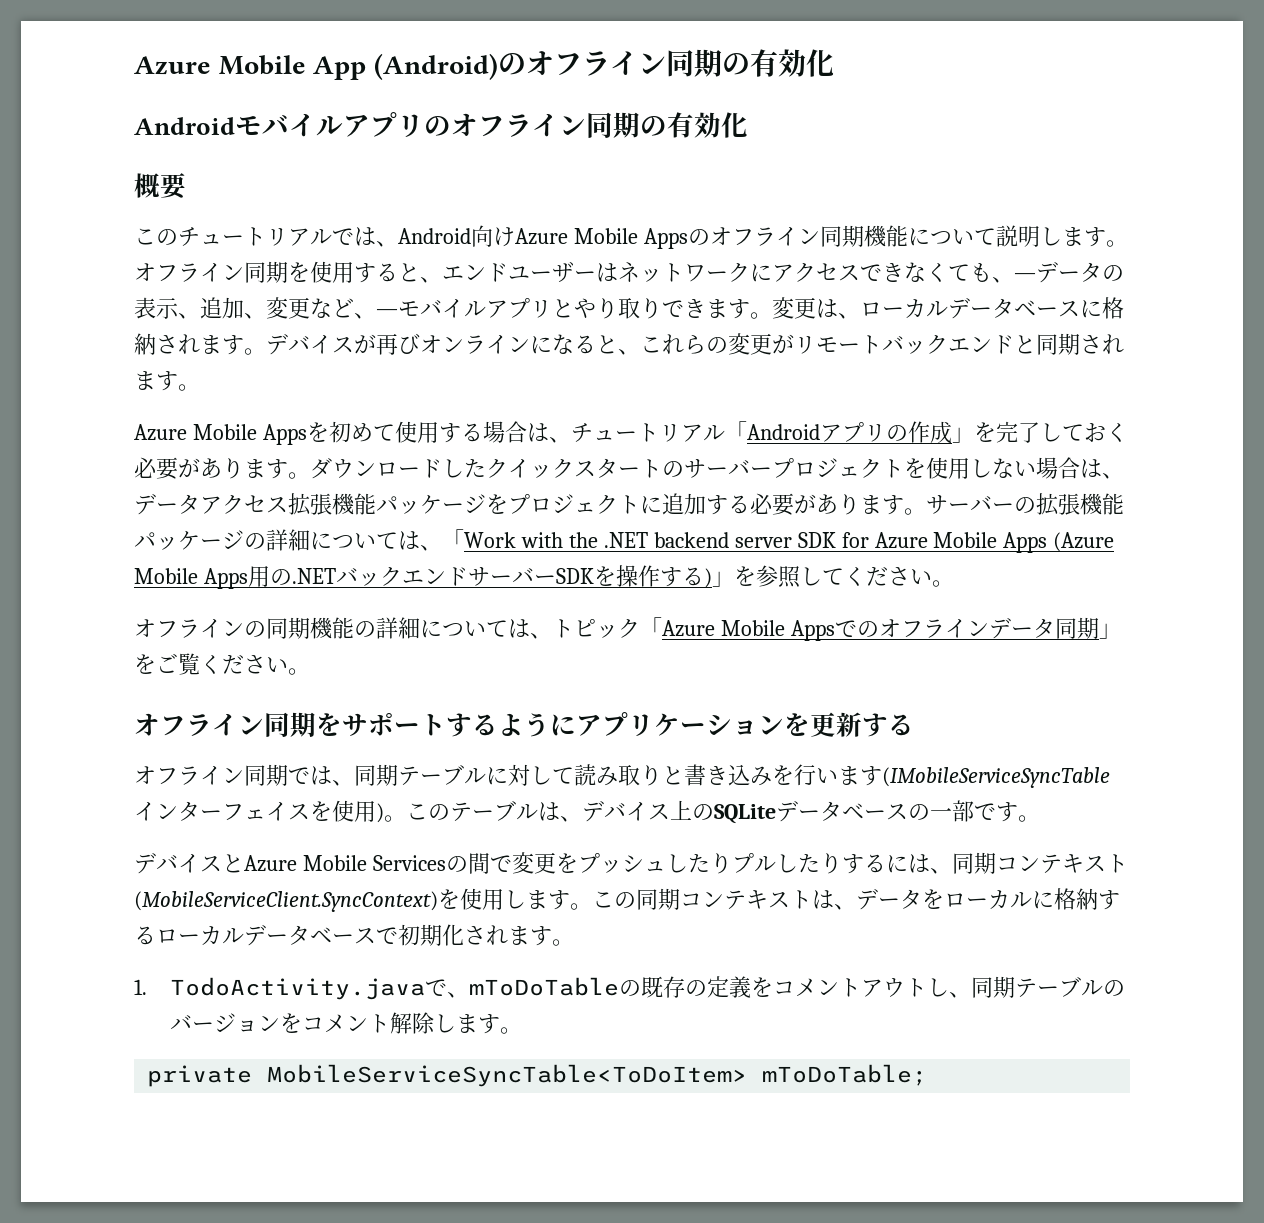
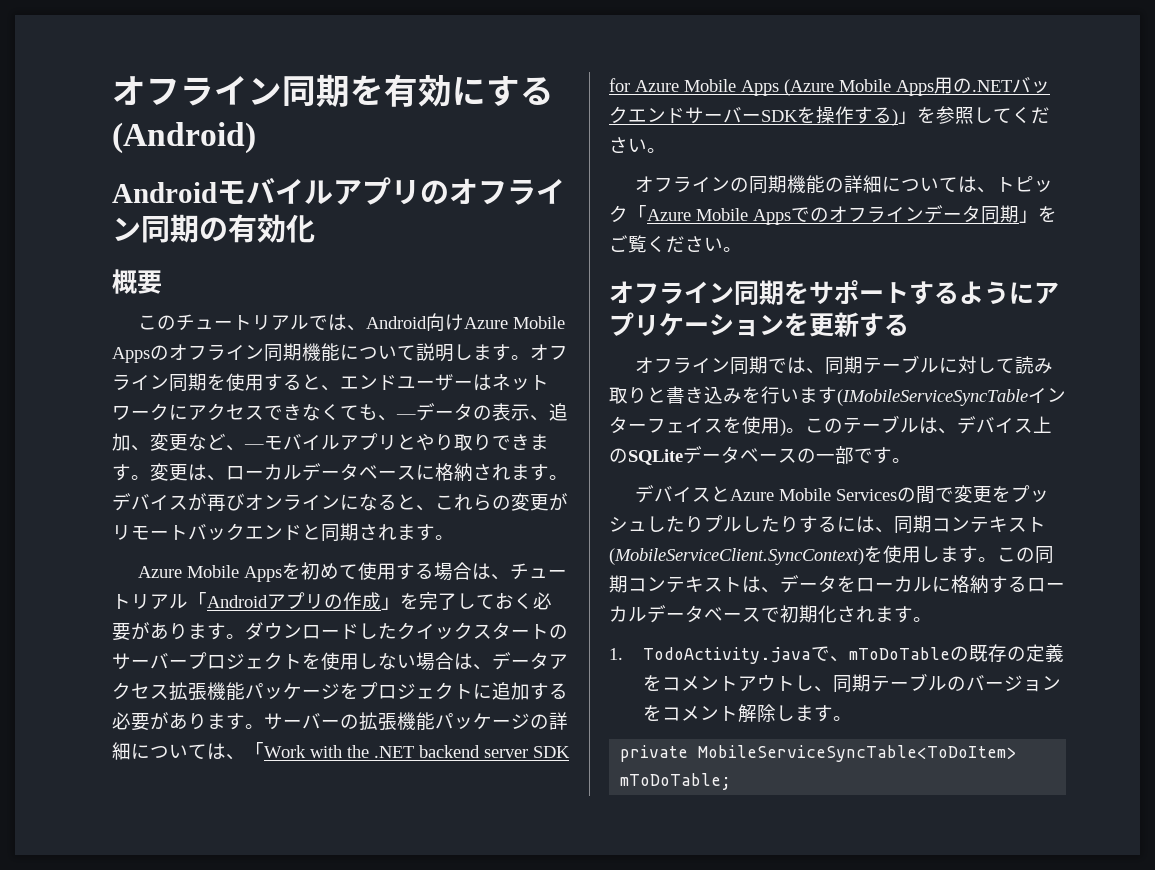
[134,49,834,80] Azure Mobile App (Android)のオフライン同期の有効化 -> [112,74,554,107] [112,122,256,154] オフライン同期を有効にする(Android)

